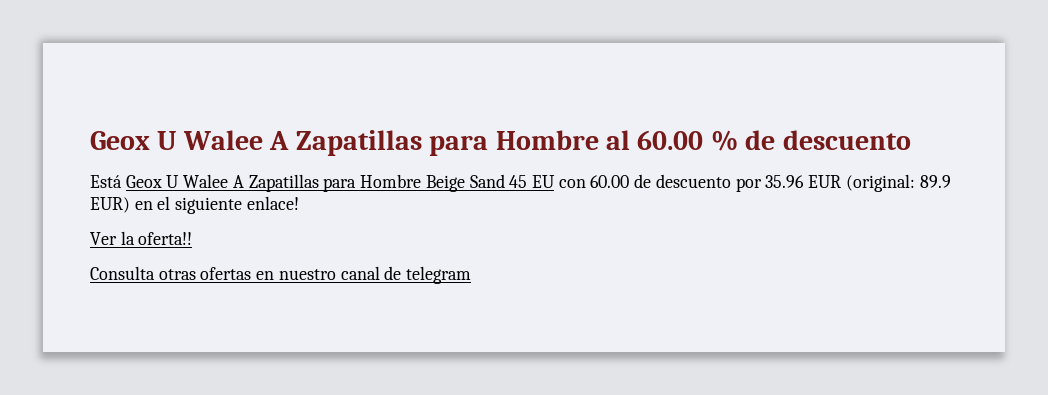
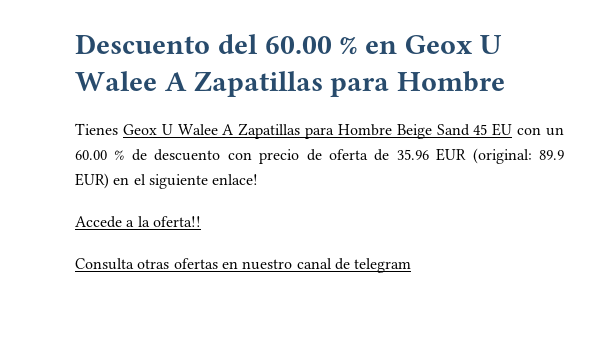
[90,130,911,156] [90,175,122,188] Geox U Walee A Zapatillas para Hombre al 60.00 % de descuento // Está -> [75,34,502,55] [75,71,506,97] [75,123,118,135] Descuento del 60.00 % en Geox U Walee A Zapatillas para Hombre // Tienes
[590,174,762,192] 60.00 de descuento por -> [546,127,565,136] [75,149,390,164] un 60.00 % de descuento con precio de oferta de
[90,232,117,245] Ver -> [75,216,135,228] Accede a

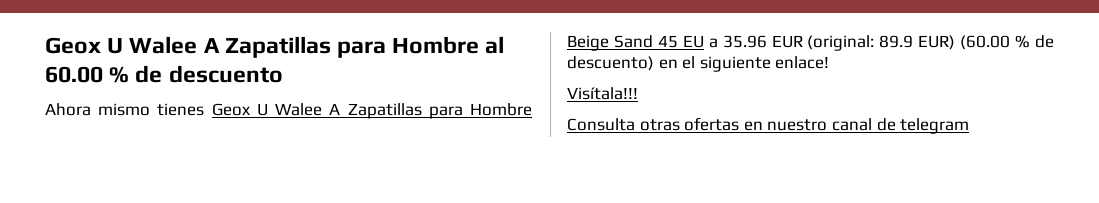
[75,34,502,55] [75,71,506,97] [75,123,118,135] Descuento del 60.00 % en Geox U Walee A Zapatillas para Hombre // Tienes -> [45,36,505,58] [45,65,283,83] [45,103,205,116] Geox U Walee A Zapatillas para Hombre al 60.00 % de descuento // Ahora mismo tienes
[517,127,565,136] [75,149,390,164] con un 60.00 % de descuento con precio de oferta de -> [708,38,718,48] a
(109, 181) none -> [960,35,1054,50] [567,56,654,71] (60.00 % de descuento)
[75,216,201,228] Accede a la oferta!! -> [567,87,638,100] Visítala!!!

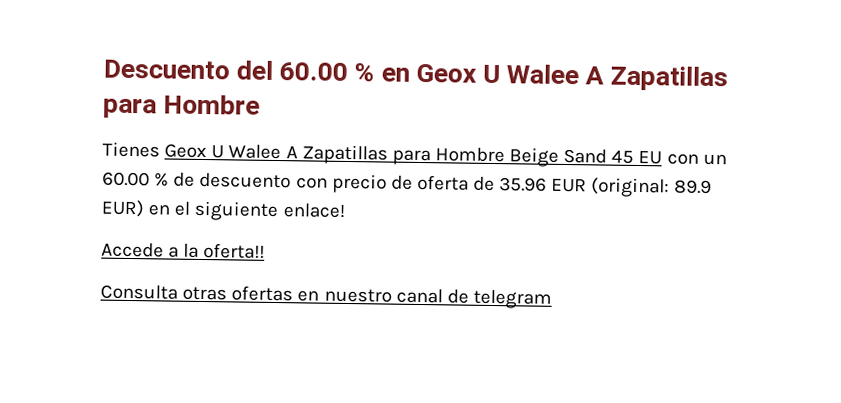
[45,36,505,58] [45,65,283,83] [45,103,205,116] Geox U Walee A Zapatillas para Hombre al 60.00 % de descuento // Ahora mismo tienes -> [103,59,729,92] [103,94,261,119] [102,141,160,158] Descuento del 60.00 % en Geox U Walee A Zapatillas para Hombre // Tienes
[708,38,718,48] a -> [666,153,727,166] [102,171,496,194] con un 60.00 % de descuento con precio de oferta de
[960,35,1054,50] [567,56,654,71] (60.00 % de descuento) -> (144, 208) none
[567,87,638,100] Visítala!!! -> [101,242,266,259] Accede a la oferta!!

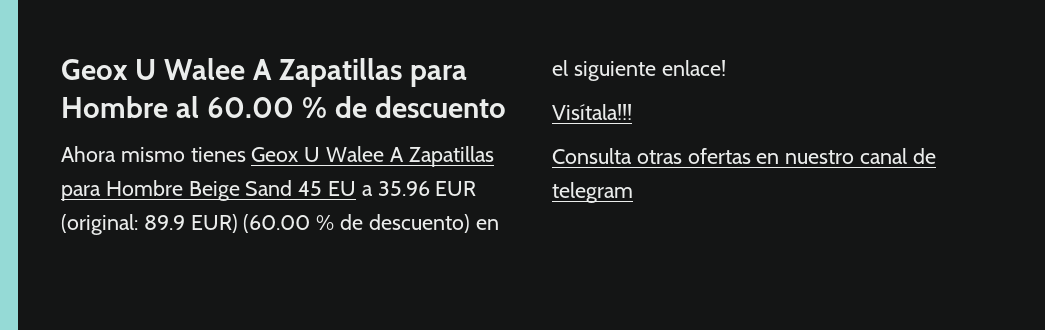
[103,59,729,92] [103,94,261,119] [102,141,160,158] Descuento del 60.00 % en Geox U Walee A Zapatillas para Hombre // Tienes -> [61,58,467,87] [61,96,506,118] [61,146,246,162] Geox U Walee A Zapatillas para Hombre al 60.00 % de descuento // Ahora mismo tienes
[666,153,727,166] [102,171,496,194] con un 60.00 % de descuento con precio de oferta de -> [361,185,373,196] a
(144, 208) none -> [243,214,470,233] (60.00 % de descuento)
[101,242,266,259] Accede a la oferta!! -> [552,104,632,120] Visítala!!!

